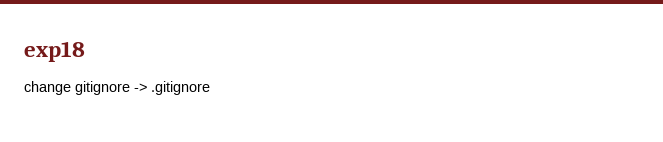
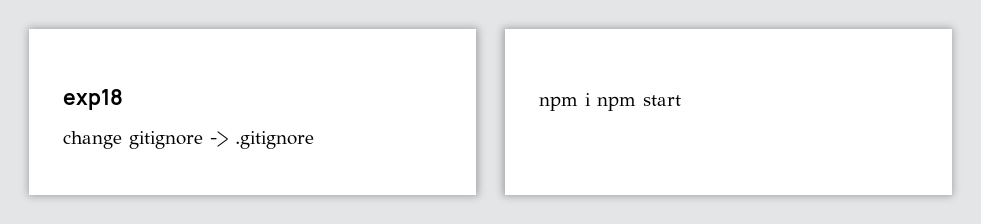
(210, 88) none -> [539,93,681,111] // npm i npm start

